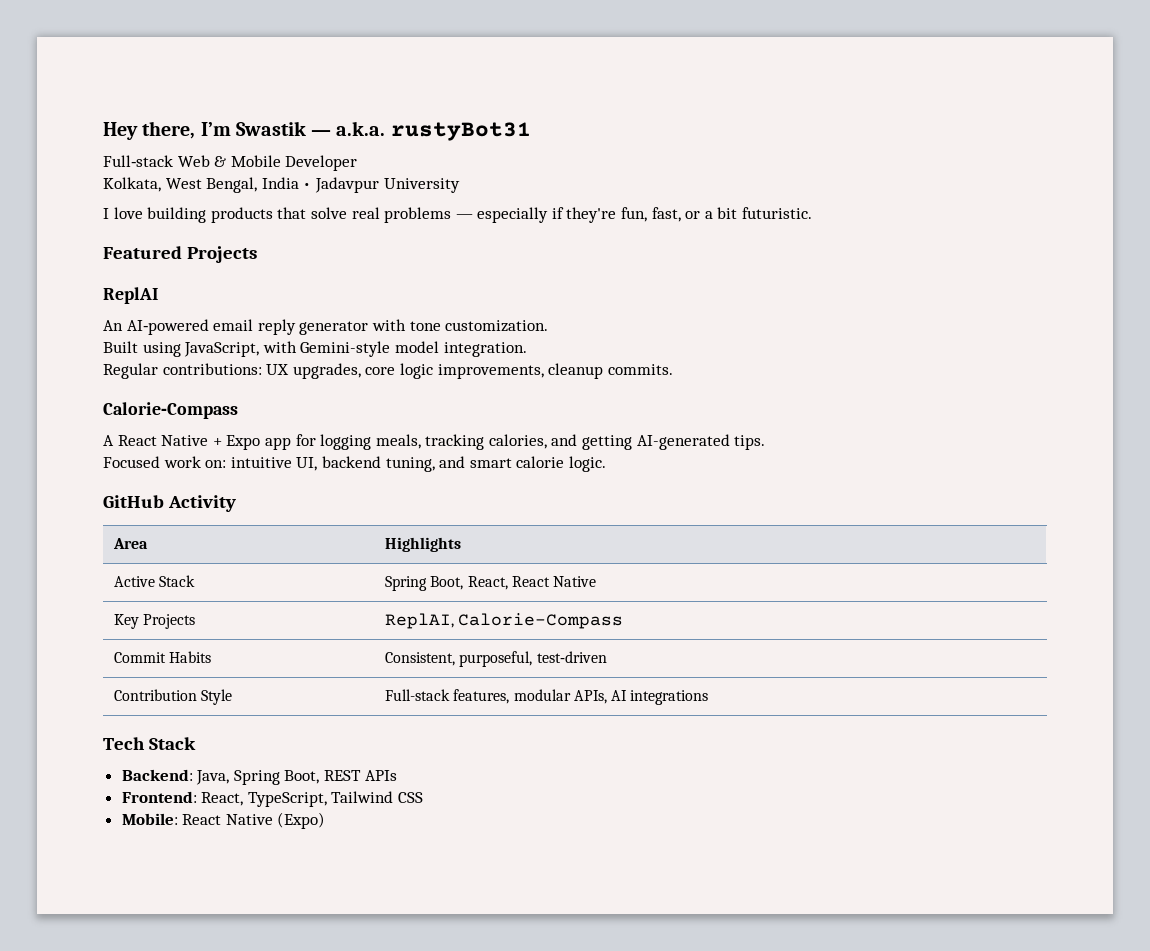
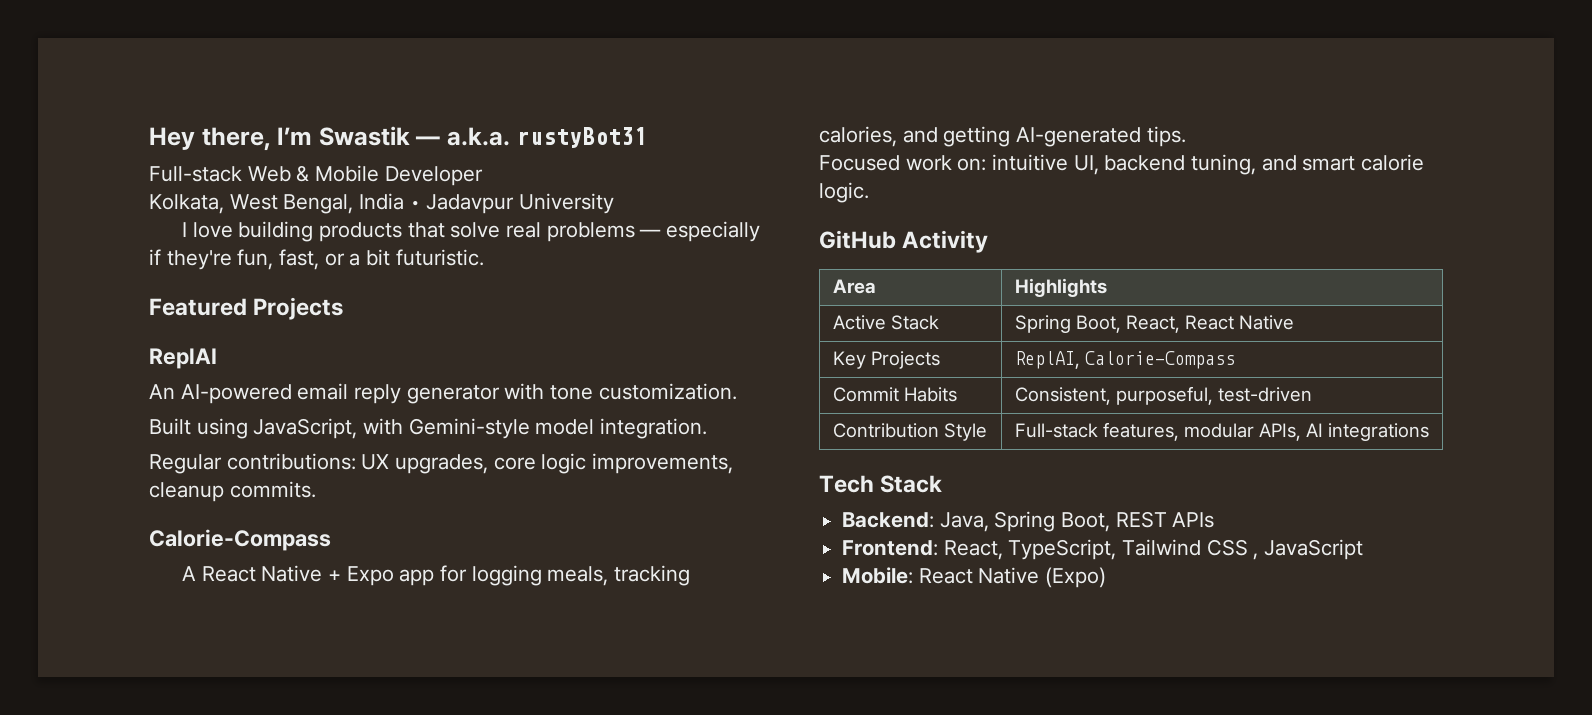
(424, 797) none -> [1253,539,1364,560] , JavaScript

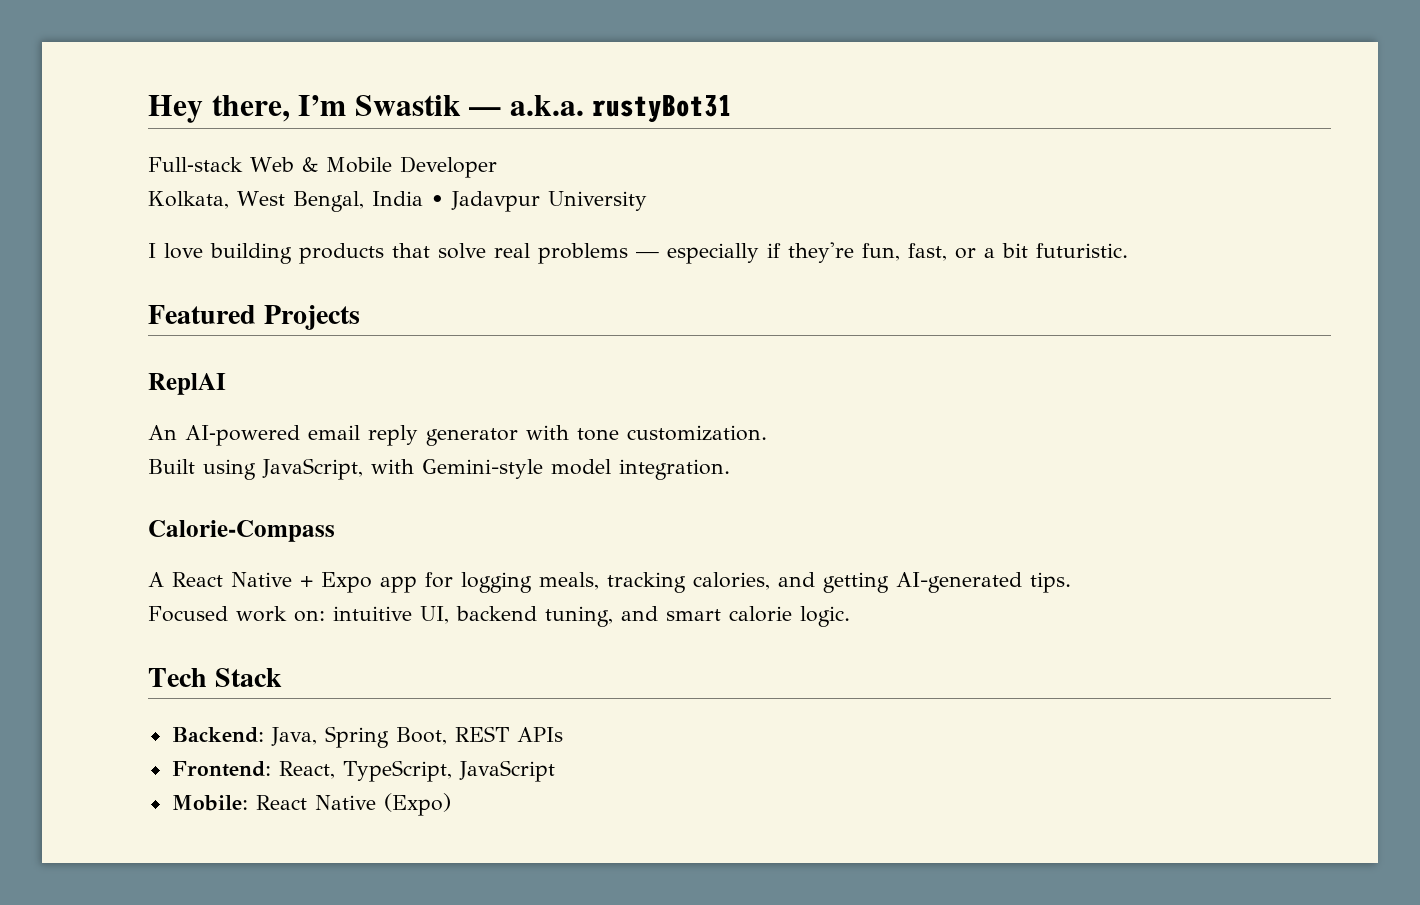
[149,453,734,474] [149,481,316,502] // Regular contributions: UX upgrades, core logic improvements, cleanup commits. -> (730, 469) none
[819,230,989,253] [832,279,876,294] [1014,278,1107,297] [832,315,939,330] [1014,315,1295,333] [832,351,940,369] [1014,351,1235,369] [832,387,957,402] [1014,386,1312,405] [832,423,987,441] [1014,422,1430,441] // GitHub Activity // Area | Highlights // Active Stack | Spring Boot, React, React Native // Key Projects | ReplAI, Calorie‑Compass // Commit Habits | Consistent, purposeful, test‑driven // Contribution Style | Full-stack features, modular APIs, AI integrations -> (850, 616) none
[1122,539,1259,560] Tailwind CSS , -> (452, 771) none

